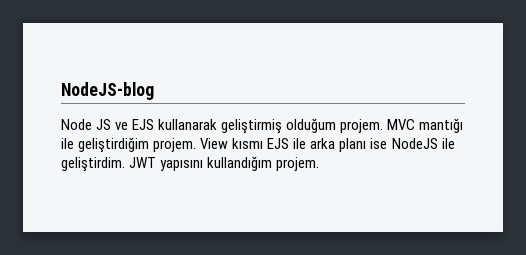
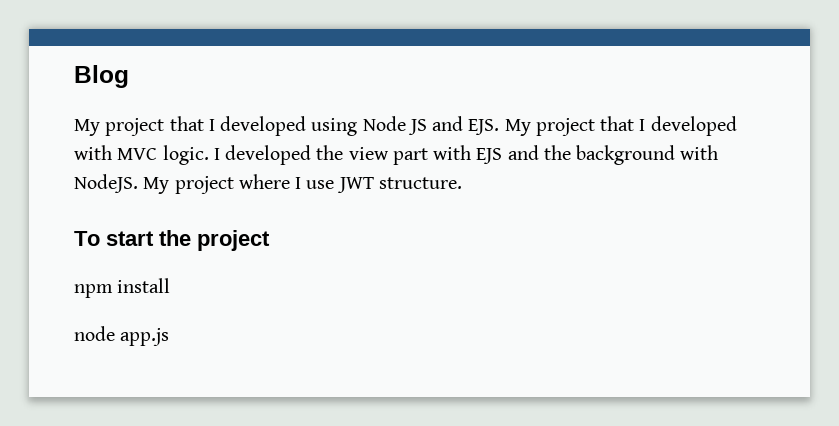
[61,82,154,100] [61,118,464,134] [61,137,455,153] [61,156,320,172] NodeJS-blog // Node JS ve EJS kullanarak geliştirmiş olduğum projem. MVC mantığı ile geliştirdiğim projem. View kısmı EJS ile arka planı ise NodeJS ile geliştirdim. JWT yapısını kullandığım projem. -> [74,65,129,88] [74,116,737,136] [74,145,719,165] [74,174,462,194] [74,230,270,251] [74,278,171,298] [74,326,170,346] Blog // My project that I developed using Node JS and EJS. My project that I developed with MVC logic. I developed the view part with EJS and the background with NodeJS. My project where I use JWT structure. // To start the project // npm install // node app.js

